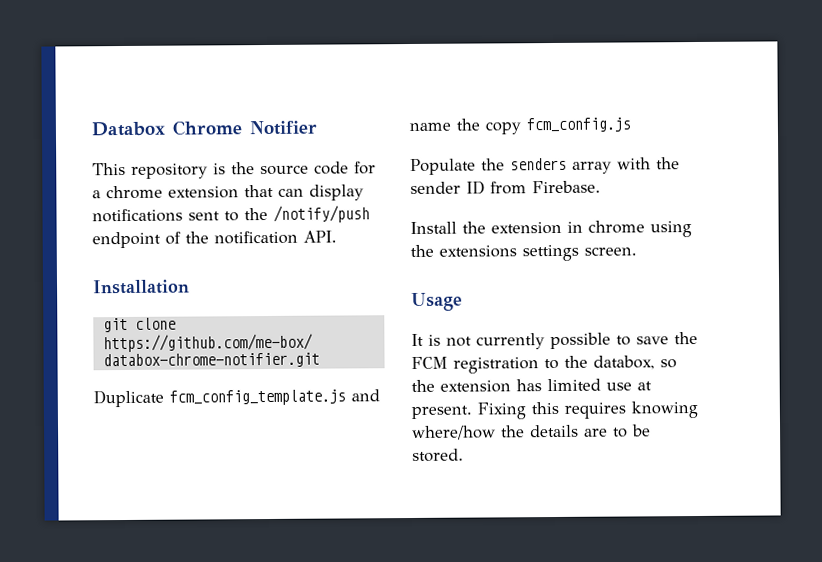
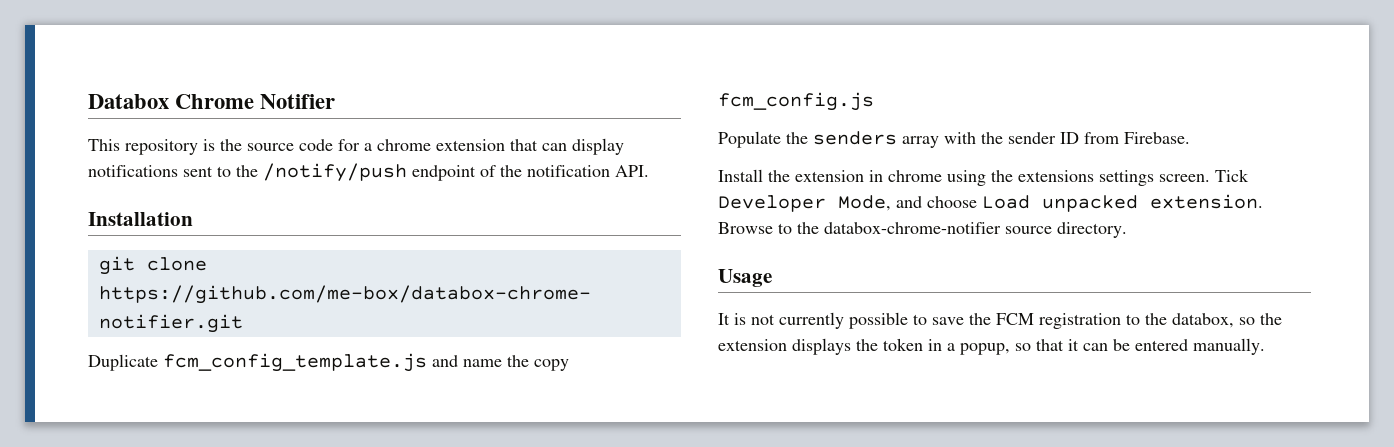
(637, 251) none -> [1215,169,1249,182] [718,194,1263,212] [718,222,1127,238] Tick Developer Mode, and choose Load unpacked extension. Browse to the databox-chrome-notifier source directory.
[516,378,652,392] [411,401,698,420] [412,424,651,440] [412,448,464,462] has limited use at present. Fixing this requires knowing where/how the details are to be stored. -> [792,338,1265,355] displays the token in a popup, so that it can be entered manually.

